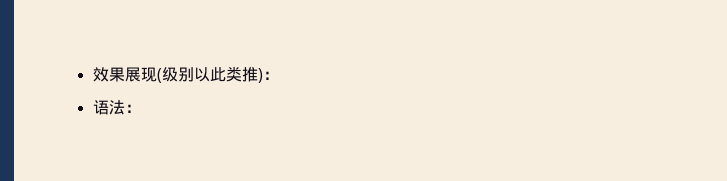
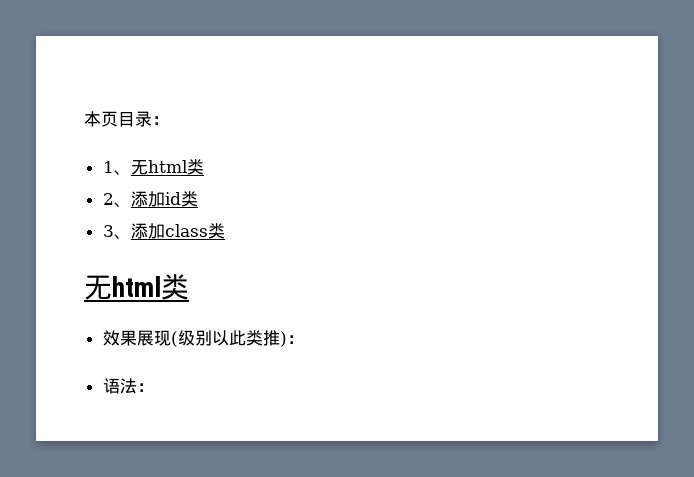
(92, 74) none -> [84,111,169,127] [102,159,204,175] [102,191,198,207] [102,223,225,239] [84,274,189,300] 本页目录： // 1、无html类 // 2、添加id类 // 3、添加class类 // 无html类 //

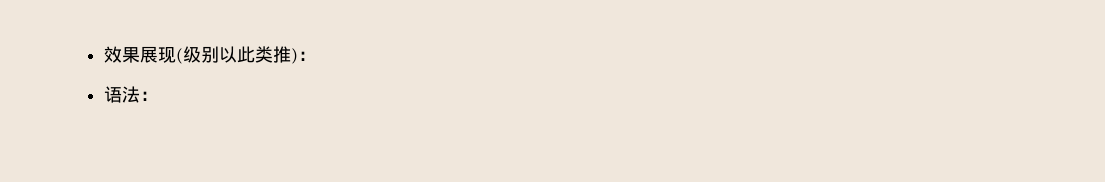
[84,111,169,127] [102,159,204,175] [102,191,198,207] [102,223,225,239] [84,274,189,300] 本页目录： // 1、无html类 // 2、添加id类 // 3、添加class类 // 无html类 // -> (104, 54) none

